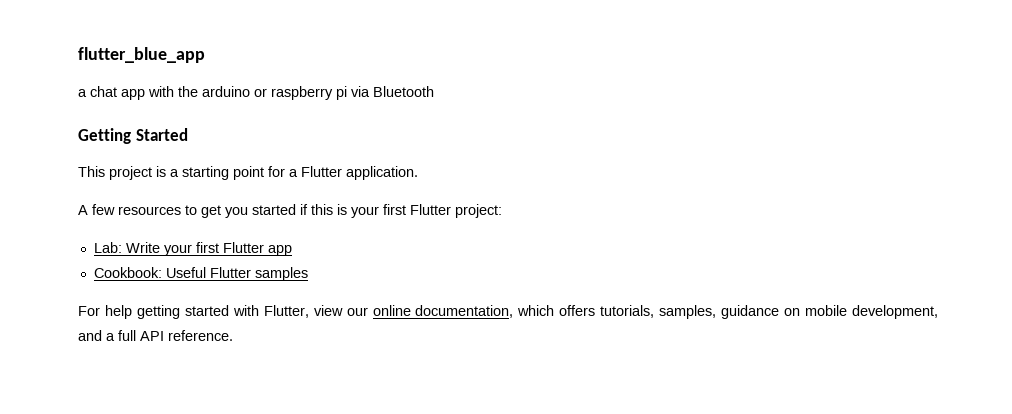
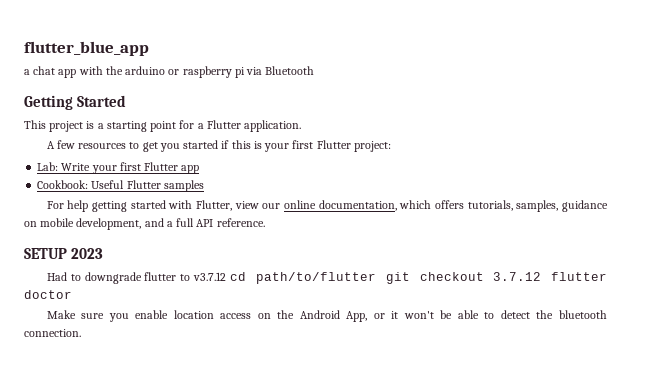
(233, 335) none -> [24,248,104,259] [46,272,607,284] [24,290,72,299] [46,310,607,322] [24,329,81,337] // SETUP 2023 // Had to downgrade flutter to v3.7.12 cd path/to/flutter git checkout 3.7.12 flutter doctor // Make sure you enable location access on the Android App, or it won't be able to detect the bluetooth connection.

